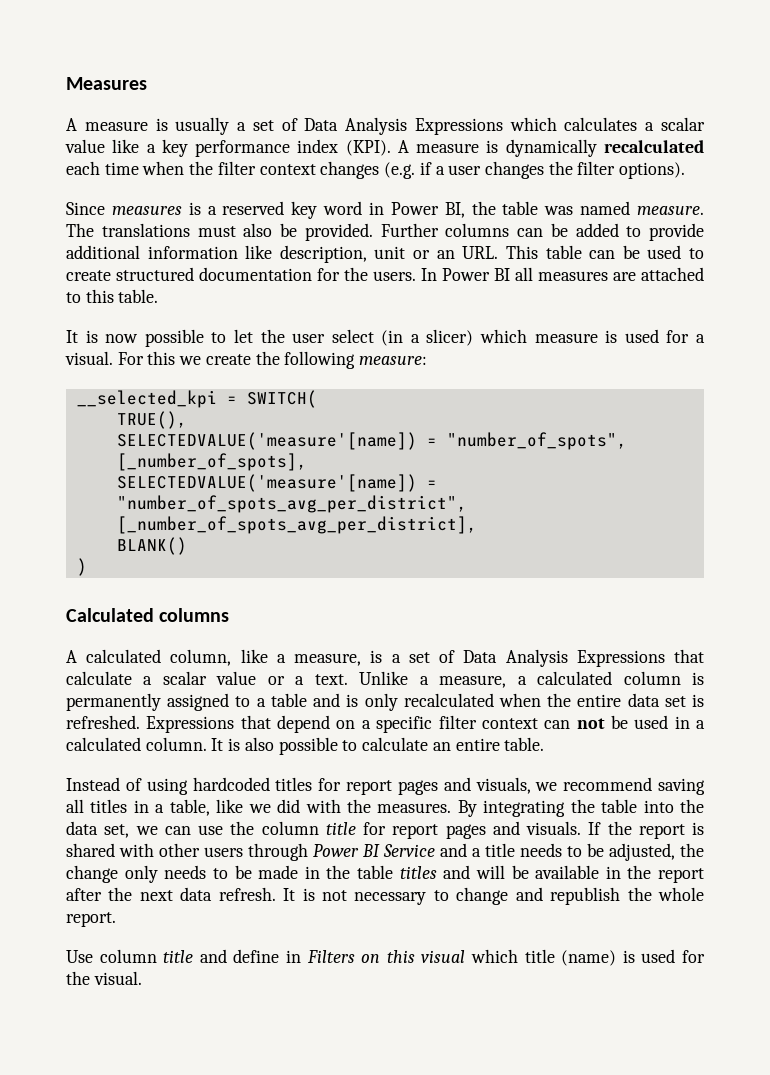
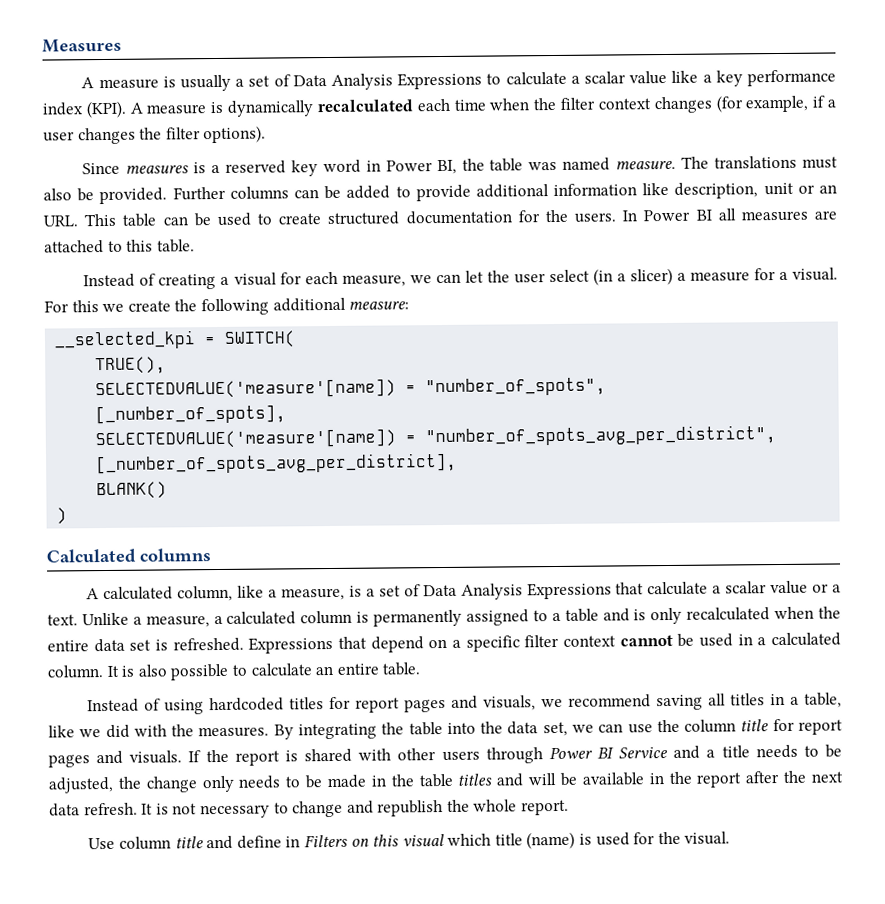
[509,117,638,131] which calculates -> [486,71,567,86] to calculate
[384,162,416,179] (e.g. -> [715,95,809,113] (for example,
[66,329,227,347] It is now possible to -> [83,271,461,290] Instead of creating a visual for each measure, we can
[480,329,659,343] which measure is used -> [676,271,750,282] a measure
(356, 360) none -> [272,297,346,312] additional
[544,718,605,729] can not -> [619,634,673,647] cannot

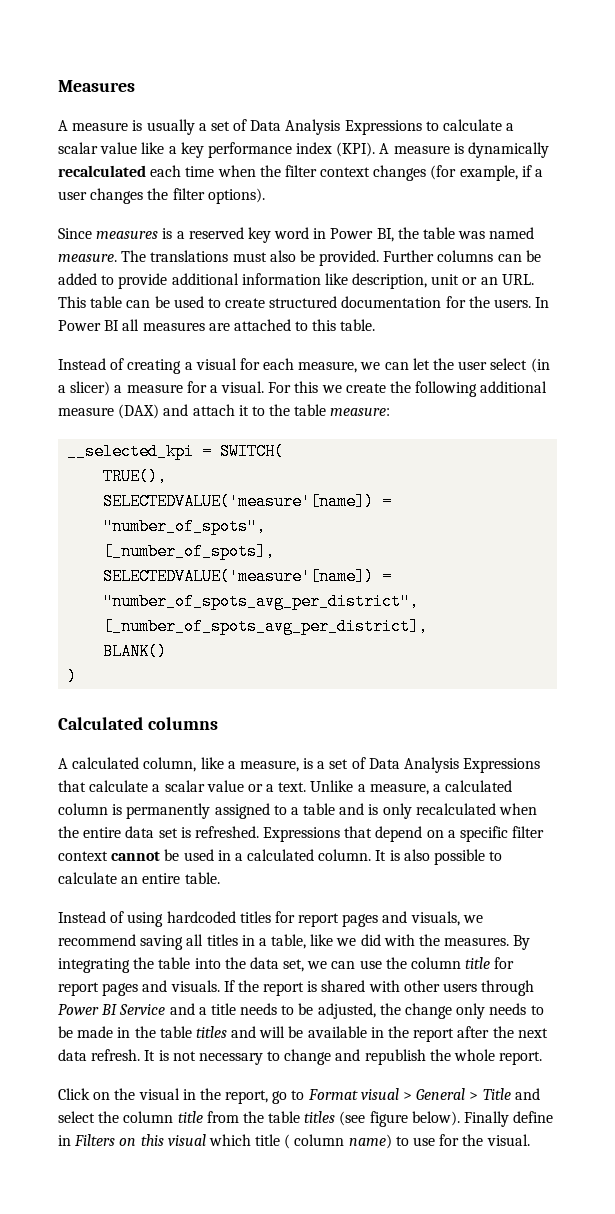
(346, 304) none -> [58,404,327,419] measure (DAX) and attach it to the table
[88,835,234,850] Use column title and -> [58,1088,540,1104] [58,1111,510,1127] Click on the visual in the report, go to Format visual > General > Title and select the column title from the table titles (see figure below). Finally
[526,831,630,850] (name) is used -> [284,1134,436,1149] ( column name) to use

